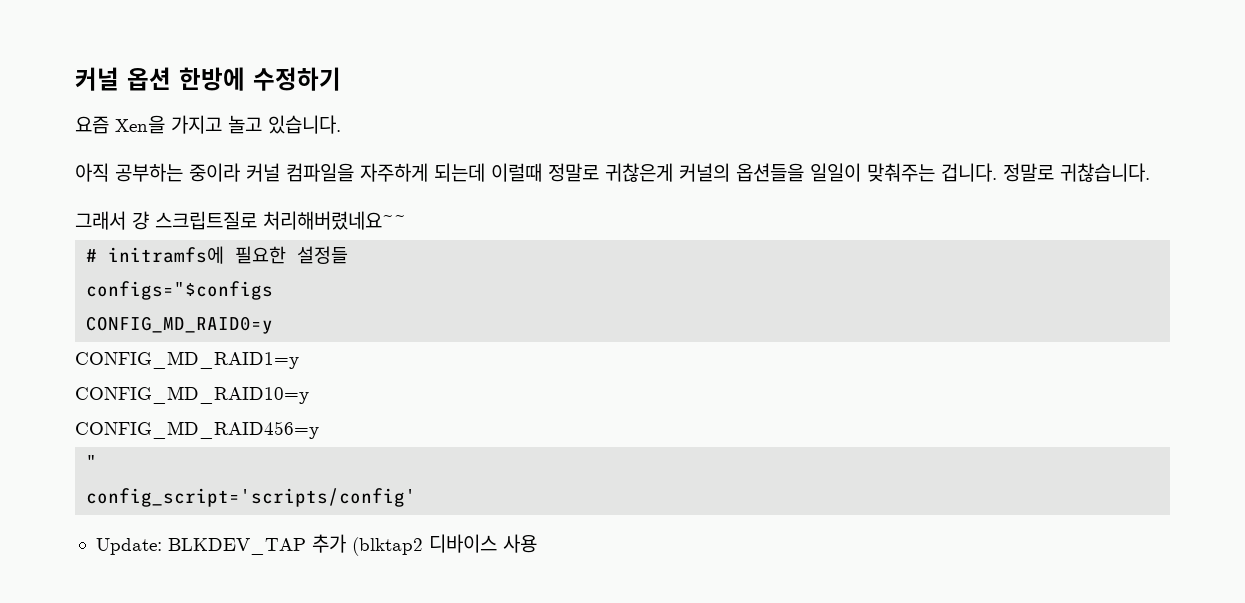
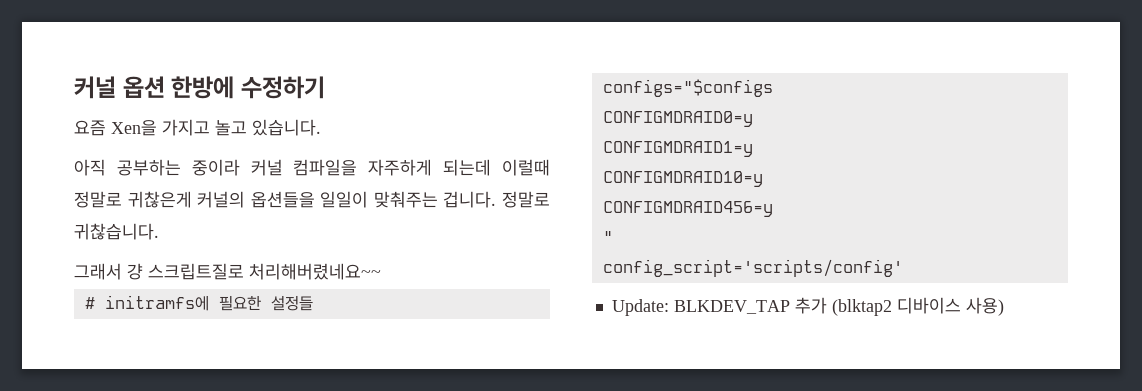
[86,316,274,334] [75,351,299,369] [75,386,309,404] [75,421,319,439] CONFIG_MD_RAID0=y // CONFIG_MD_RAID1=y // CONFIG_MD_RAID10=y // CONFIG_MD_RAID456=y -> [602,111,753,127] [602,141,753,157] [602,171,763,187] [602,201,773,217] CONFIGMDRAID0=y // CONFIGMDRAID1=y // CONFIGMDRAID10=y // CONFIGMDRAID456=y
[502,534,537,553] 사용 -> [965,297,1004,316] 사용)

